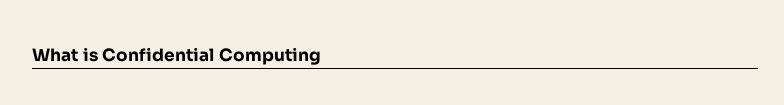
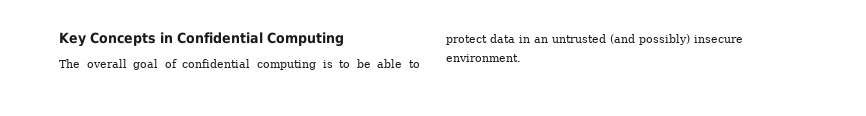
[32,47,98,62] What is -> [59,32,173,47] Key Concepts in
(321, 56) none -> [59,59,421,70] [446,34,743,45] [446,54,521,62] // The overall goal of confidential computing is to be able to protect data in an untrusted (and possibly) insecure environment.

